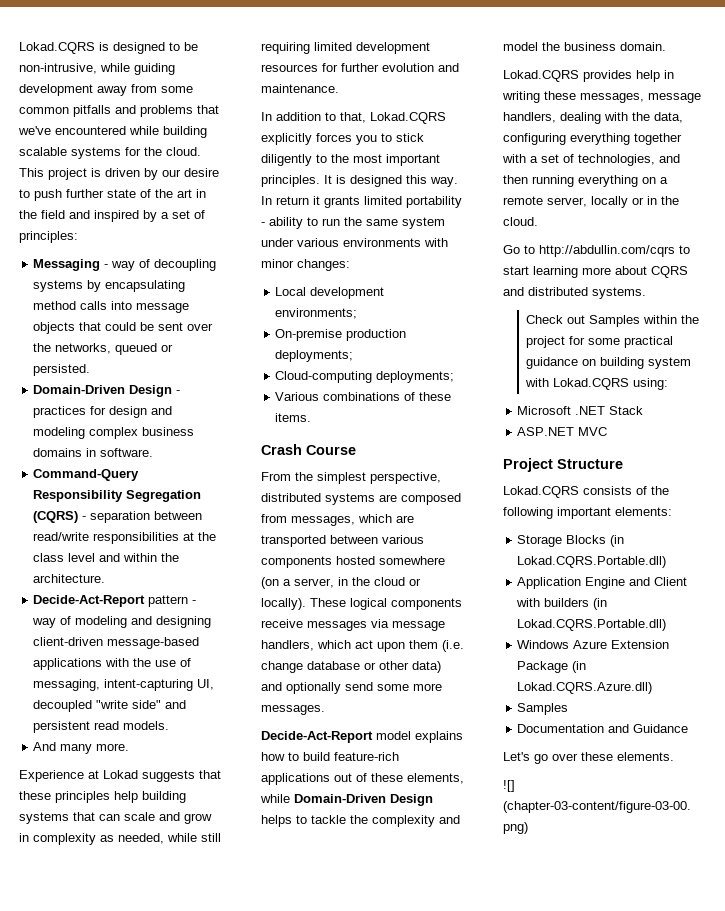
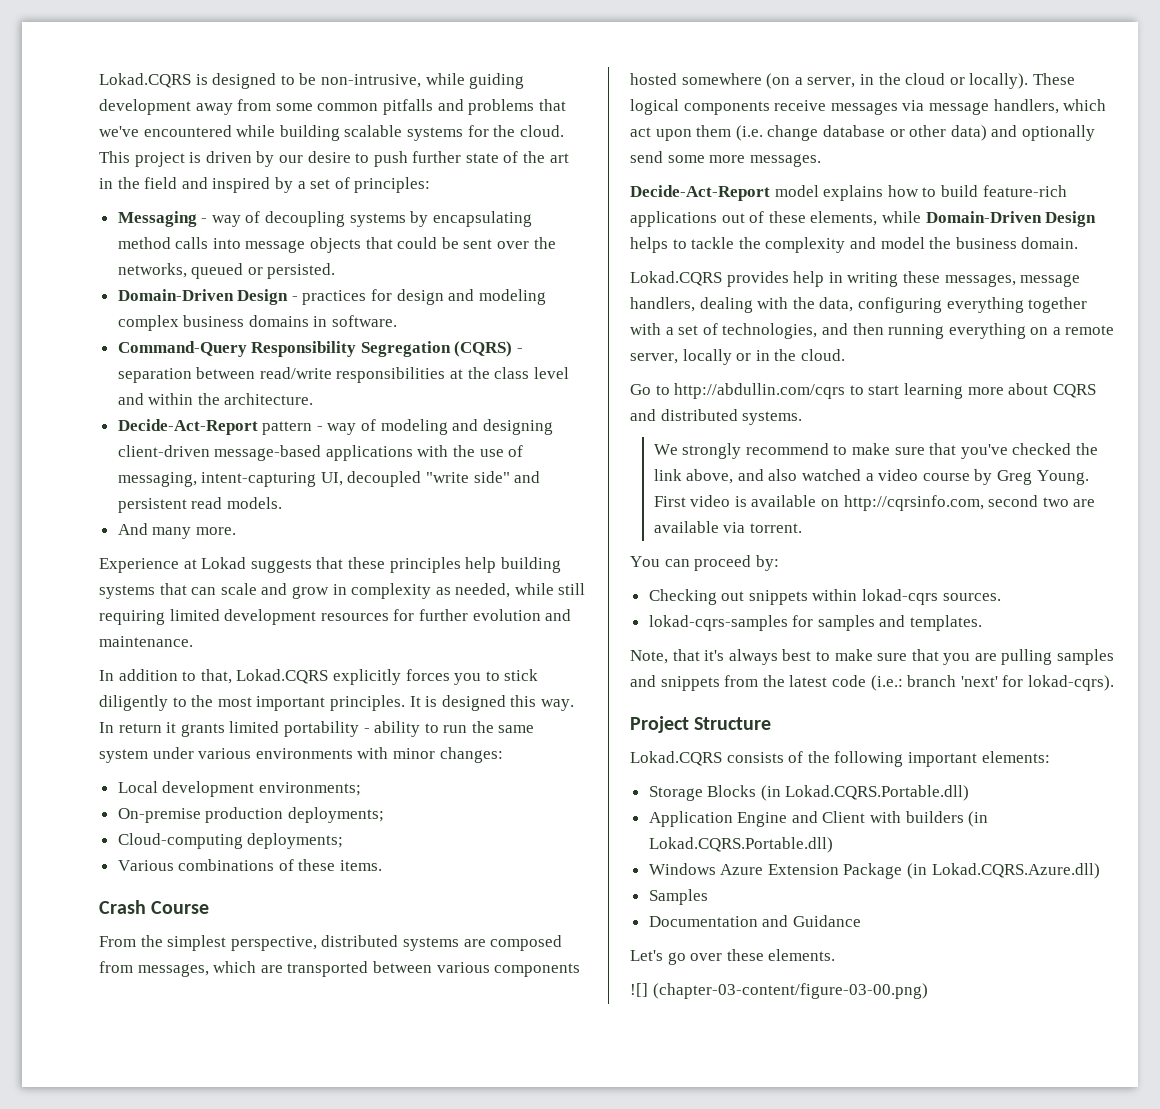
[526,315,700,327] [526,336,674,348] [526,357,692,369] [525,378,669,390] [517,406,644,415] [517,427,608,436] Check out Samples within the project for some practical guidance on building system with Lokad.CQRS using: // Microsoft .NET Stack // ASP.NET MVC -> [653,443,1098,459] [653,469,1089,485] [653,495,1096,511] [653,521,802,533] [630,555,779,571] [648,589,1001,605] [648,615,983,631] [630,649,1115,665] [630,675,1114,691] We strongly recommend to make sure that you've checked the link above, and also watched a video course by Greg Young. First video is available on http://cqrsinfo.com, second two are available via torrent. // You can proceed by: // Checking out snippets within lokad-cqrs sources. // lokad-cqrs-samples for samples and templates. // Note, that it's always best to make sure that you are pulling samples and snippets from the latest code (i.e.: branch 'next' for lokad-cqrs).

